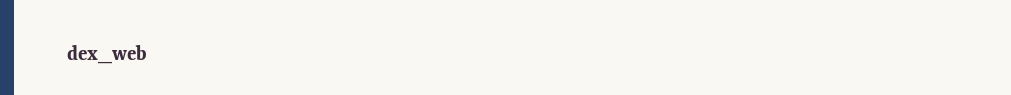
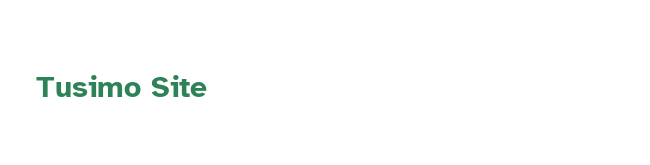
[67,45,147,64] dex_web -> [36,75,207,97] Tusimo Site

